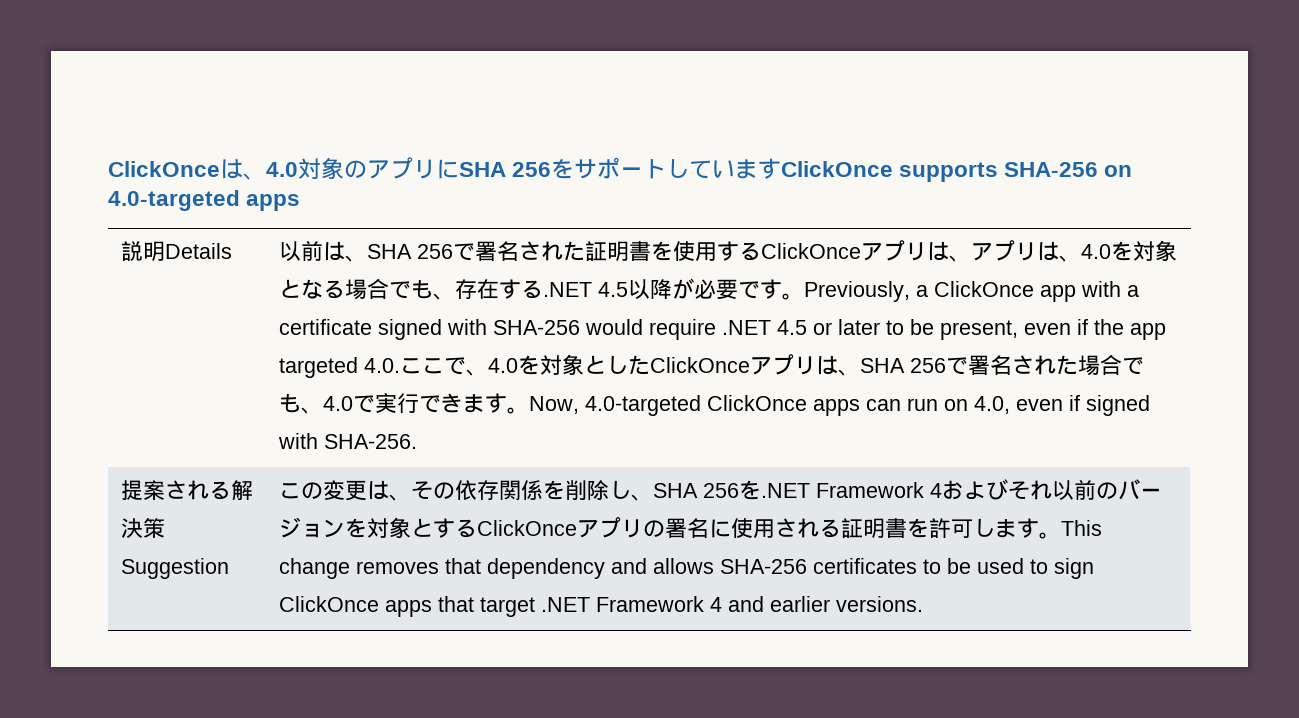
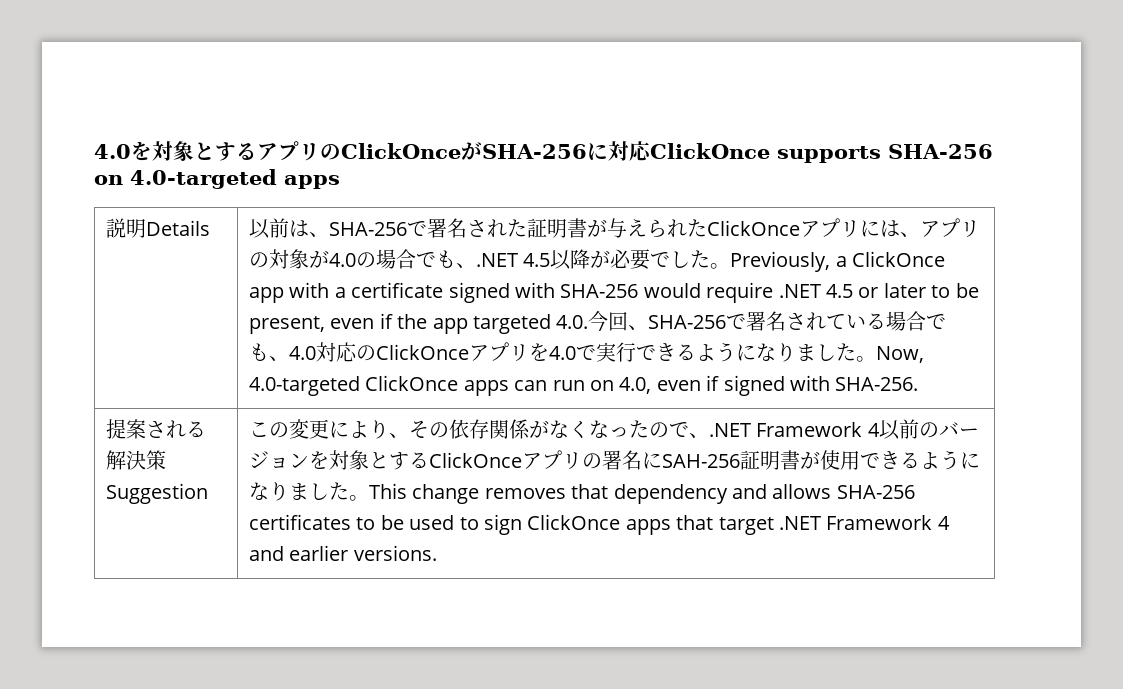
[108,157,782,180] ClickOnceは、4.0対象のアプリにSHA 256をサポートしています -> [94,141,652,161] 4.0を対象とするアプリのClickOnceがSHA-256に対応
[366,244,453,259] SHA 256 -> [329,222,408,236] SHA-256
[650,240,927,261] を使用するClickOnceアプリ -> [587,218,881,238] が与えられたClickOnceアプリに
[1036,240,1177,262] [278,278,543,300] は、4.0を対象となる場合でも、存在する -> [249,249,477,269] の対象が4.0の場合でも、
[759,279,782,299] す -> [670,250,711,268] した
[399,354,1078,376] ここで、4.0を対象としたClickOnceアプリは、SHA 256で署名された -> [588,311,887,332] 今回、SHA-256で署名されている
[352,393,507,414] で実行できます -> [316,342,857,362] 対応のClickOnceアプリを4.0で実行できるようになりました
[366,480,389,500] は -> [329,420,390,439] により
[542,479,1052,501] を削除し、SHA 256を.NET Framework 4およびそれ -> [529,420,880,438] がなくなったので、.NET Framework 4
[730,518,1039,538] 使用される証明書を許可します -> [662,450,981,470] [249,482,350,501] SAH-256証明書が使用できるようになりました

